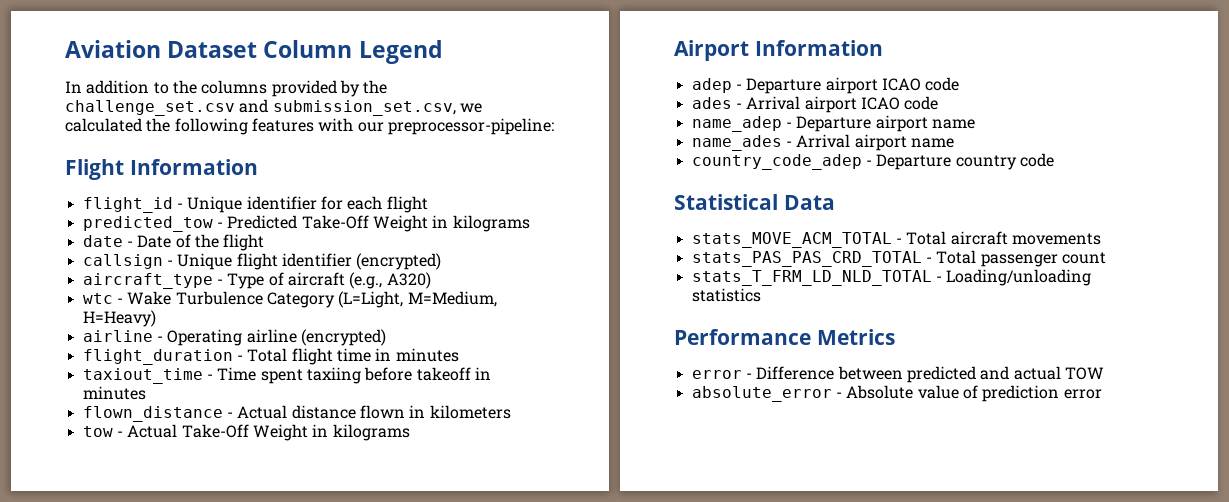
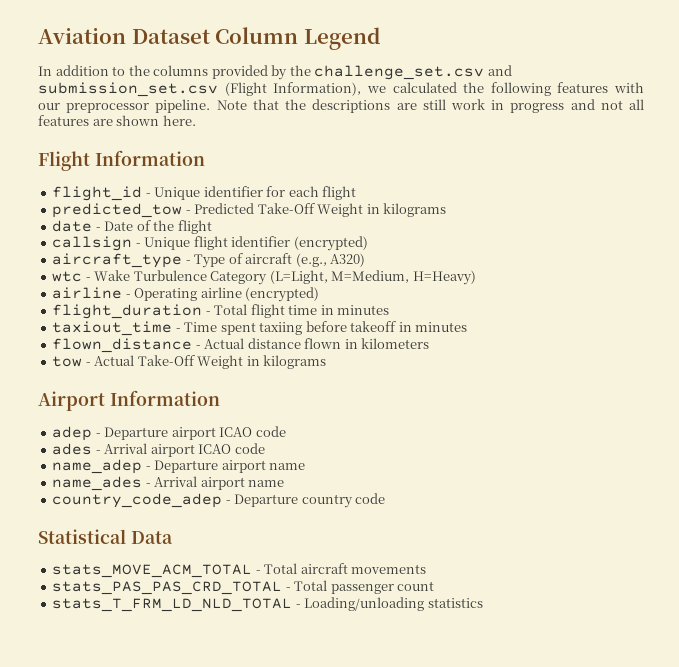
[272,100,456,116] submission_set.csv, -> [38,82,362,97] submission_set.csv (Flight Information),
[387,118,554,135] preprocessor-pipeline: -> [66,99,644,113] [38,115,196,126] preprocessor pipeline. Note that the descriptions are still work in progress and not all features are shown here.
[674,329,895,345] [691,366,1104,383] [691,385,1102,402] // Performance Metrics // error - Difference between predicted and actual TOW // absolute_error - Absolute value of prediction error -> (483, 603) none

